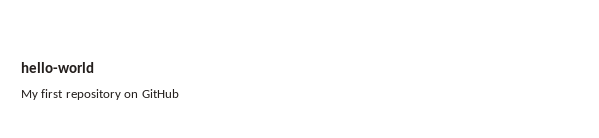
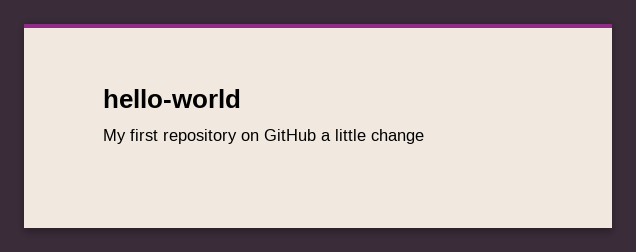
(179, 93) none -> [321,129,424,144] a little change

